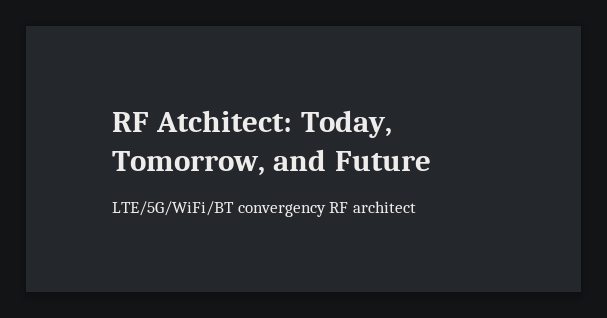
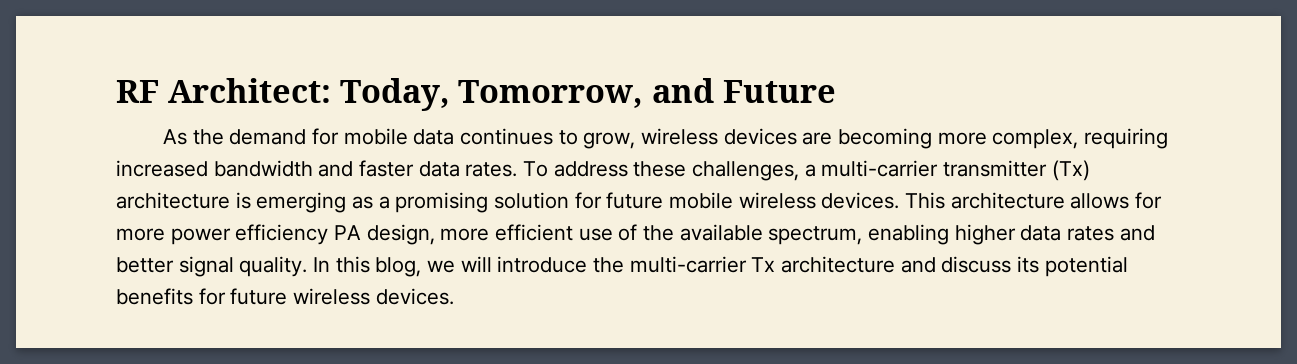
[112,110,293,132] RF Atchitect: -> [116,78,331,103] RF Architect:
[112,201,416,217] LTE/5G/WiFi/BT convergency RF architect -> [162,128,1168,149] [116,160,1090,181] [116,192,1163,213] [116,224,1155,245] [116,256,1128,277] [116,288,454,305] As the demand for mobile data continues to grow, wireless devices are becoming more complex, requiring increased bandwidth and faster data rates. To address these challenges, a multi-carrier transmitter (Tx) architecture is emerging as a promising solution for future mobile wireless devices. This architecture allows for more power efficiency PA design, more efficient use of the available spectrum, enabling higher data rates and better signal quality. In this blog, we will introduce the multi-carrier Tx architecture and discuss its potential benefits for future wireless devices.

